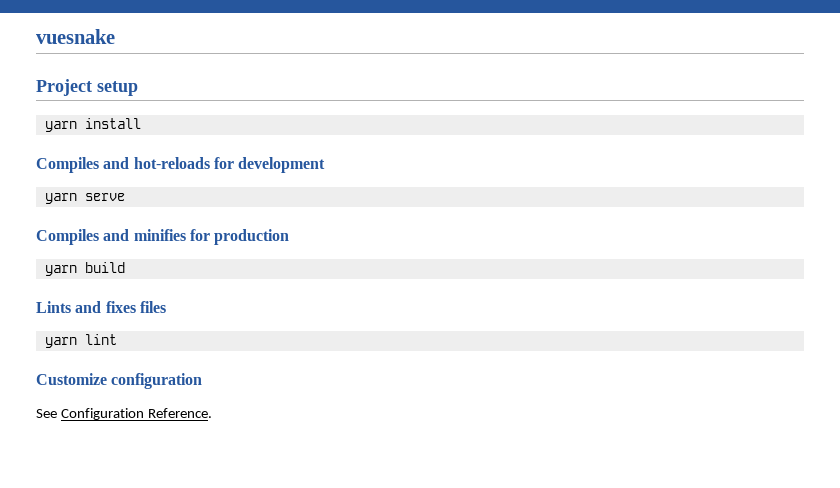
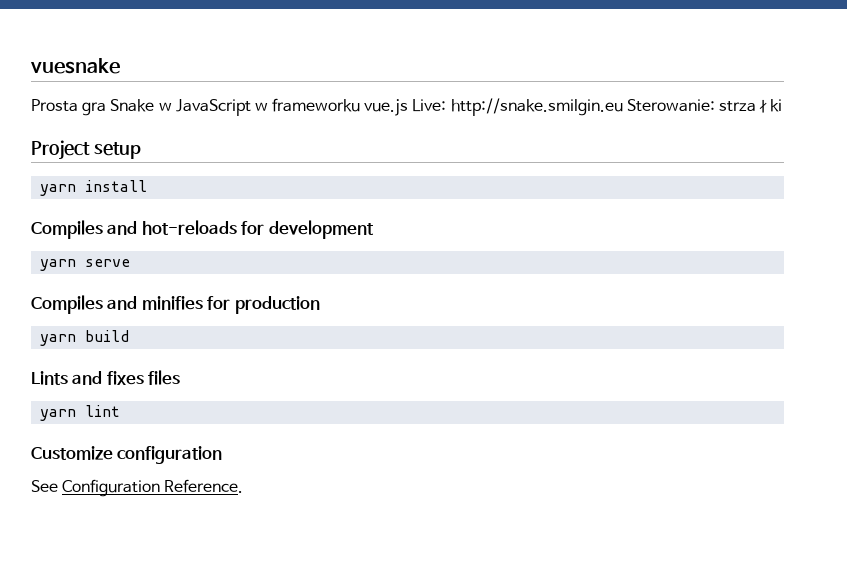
(115, 36) none -> [31,98,783,116] // Prosta gra Snake w JavaScript w frameworku vue.js Live: http://snake.smilgin.eu Sterowanie: strzałki

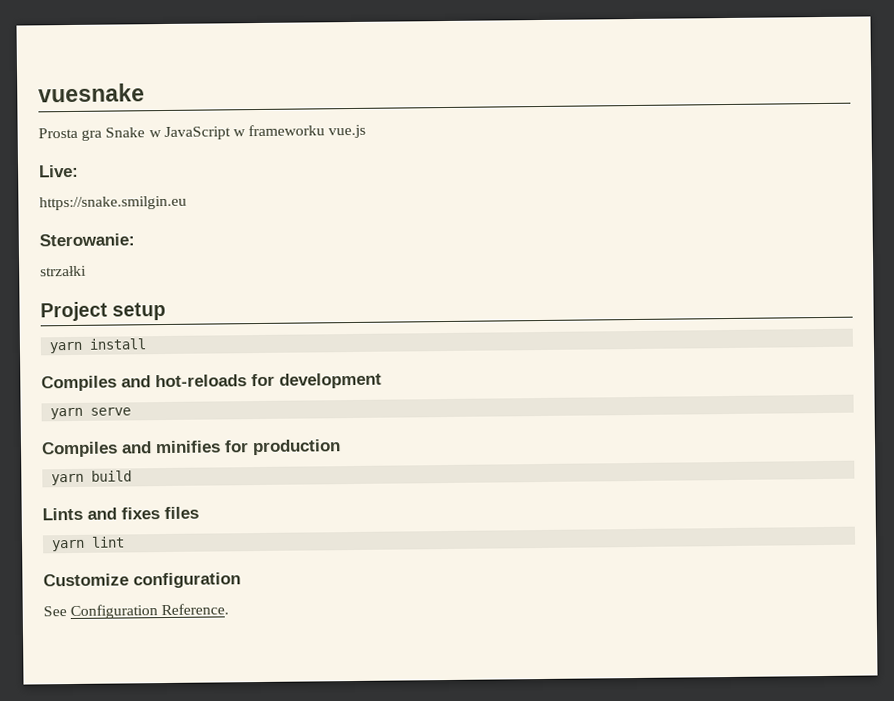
(409, 107) none -> (367, 131) //
[450,98,623,116] http://snake.smilgin.eu -> [39,195,187,211] // https://snake.smilgin.eu //
(715, 105) none -> (135, 240) //

